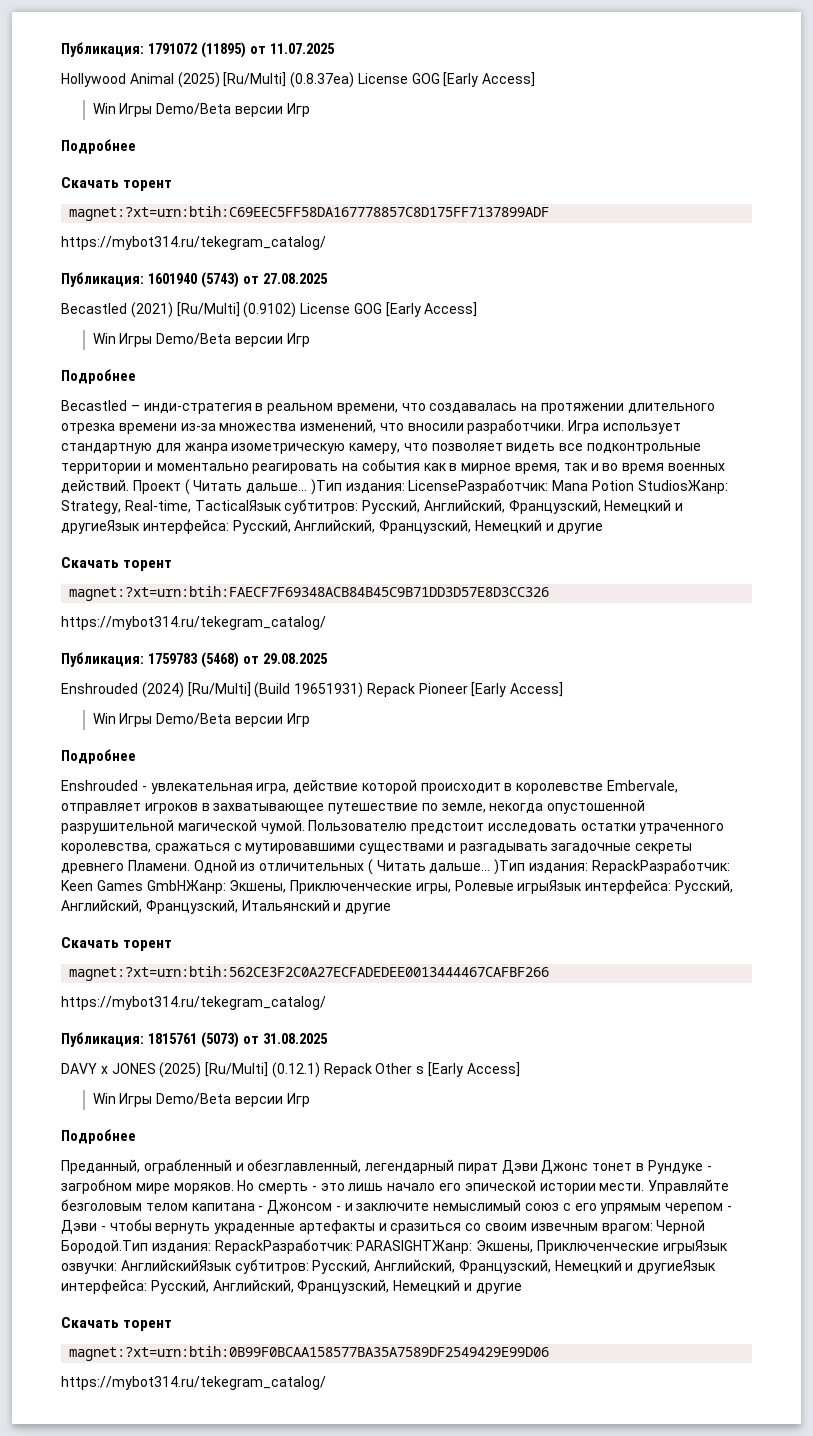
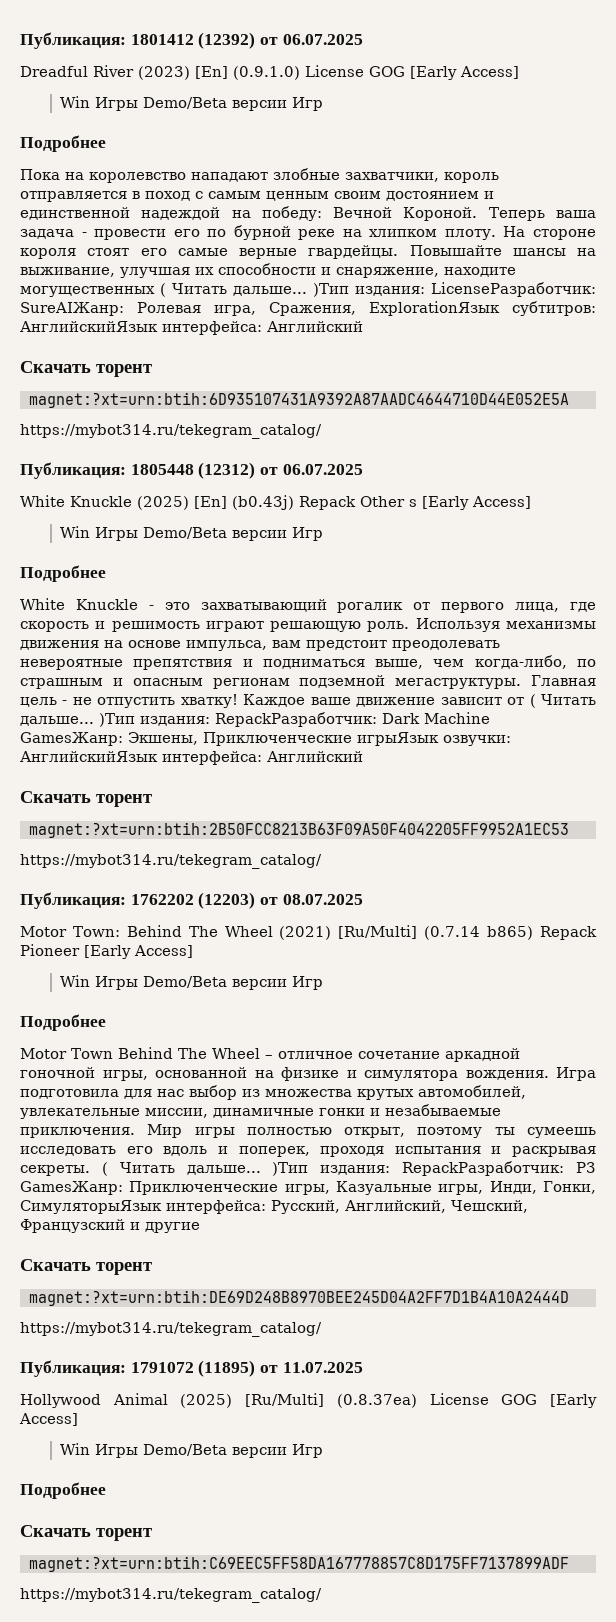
[61,42,144,57] Публикация: -> [20,32,363,49] [20,65,519,80] [60,96,324,111] [20,135,106,152] [20,168,499,183] [20,191,494,202] [20,206,596,221] [20,225,596,240] [20,245,596,259] [20,263,516,278] [20,282,596,297] [20,301,596,316] [20,321,363,335] [20,361,152,377] [29,392,569,408] [20,424,322,439] [20,462,363,479] [20,495,531,510] [60,526,324,541] [20,565,106,582] [20,598,597,613] [20,618,596,632] [20,640,500,651] [20,655,596,670] [20,675,596,689] [20,694,596,708] [20,712,490,727] [20,732,511,746] [20,751,363,765] [20,791,152,807] [29,822,569,838] [20,854,322,869] [20,892,363,909] [20,925,597,940] [20,944,193,959] [60,975,324,990] [20,1014,106,1031] [20,1047,520,1062] [20,1067,596,1081] [20,1085,526,1100] [20,1104,501,1119] [20,1124,596,1138] [20,1146,596,1157] [20,1161,596,1176] [20,1181,596,1195] [20,1200,528,1214] [20,1219,200,1233] [20,1259,152,1275] [29,1290,569,1306] [20,1322,322,1337] [20,1360,126,1377] Публикация: 1801412 (12392) от 06.07.2025 // Dreadful River (2023) [En] (0.9.1.0) License GOG [Early Access] // Win Игры Demo/Beta версии Игр // Подробнее // Пока на королевство нападают злобные захватчики, король отправляется в поход с самым ценным своим достоянием и единственной надеждой на победу: Вечной Короной. Теперь ваша задача - провести его по бурной реке на хлипком плоту. На стороне короля стоят его самые верные гвардейцы. Повышайте шансы на выживание, улучшая их способности и снаряжение, находите могущественных ( Читать дальше... )Тип издания: LicenseРазработчик: SureAIЖанр: Ролевая игра, Сражения, ExplorationЯзык субтитров: АнглийскийЯзык интерфейса: Английский // Скачать торент // magnet:?xt=urn:btih:6D935107431A9392A87AADC4644710D44E052E5A // https://mybot314.ru/tekegram_catalog/ // Публикация: 1805448 (12312) от 06.07.2025 // White Knuckle (2025) [En] (b0.43j) Repack Other s [Early Access] // Win Игры Demo/Beta версии Игр // Подробнее // White Knuckle - это захватывающий рогалик от первого лица, где скорость и решимость играют решающую роль. Используя механизмы движения на основе импульса, вам предстоит преодолевать невероятные препятствия и подниматься выше, чем когда-либо, по страшным и опасным регионам подземной мегаструктуры. Главная цель - не отпустить хватку! Каждое ваше движение зависит от ( Читать дальше... )Тип издания: RepackРазработчик: Dark Machine GamesЖанр: Экшены, Приключенческие игрыЯзык озвучки: АнглийскийЯзык интерфейса: Английский // Скачать торент // magnet:?xt=urn:btih:2B50FCC8213B63F09A50F4042205FF9952A1EC53 // https://mybot314.ru/tekegram_catalog/ // Публикация: 1762202 (12203) от 08.07.2025 // Motor Town: Behind The Wheel (2021) [Ru/Multi] (0.7.14 b865) Repack Pioneer [Early Access] // Win Игры Demo/Beta версии Игр // Подробнее // Motor Town Behind The Wheel – отличное сочетание аркадной гоночной игры, основанной на физике и симулятора вождения. Игра подготовила для нас выбор из множества крутых автомобилей, увлекательные миссии, динамичные гонки и незабываемые приключения. Мир игры полностью открыт, поэтому ты сумеешь исследовать его вдоль и поперек, проходя испытания и раскрывая секреты. ( Читать дальше... )Тип издания: RepackРазработчик: P3 GamesЖанр: Приключенческие игры, Казуальные игры, Инди, Гонки, СимуляторыЯзык интерфейса: Русский, Английский, Чешский, Французский и другие // Скачать торент // magnet:?xt=urn:btih:DE69D248B8970BEE245D04A2FF7D1B4A10A2444D // https://mybot314.ru/tekegram_catalog/ // Публикация:
[61,272,328,288] [61,302,478,318] [92,333,310,347] [61,369,136,384] [61,400,715,414] [61,419,682,434] [61,443,702,454] [61,459,725,474] [61,479,728,495] [61,499,684,514] [61,519,604,534] [61,557,173,571] [69,586,550,601] [61,616,326,630] [61,652,328,668] [61,682,564,698] [92,713,310,727] [61,749,136,764] [61,779,679,794] [61,799,646,814] [61,819,725,834] [61,843,693,854] [61,859,730,875] [61,879,734,894] [61,899,392,914] [61,937,173,951] [69,966,550,981] [61,996,326,1010] [61,1032,328,1048] [61,1062,520,1078] [92,1093,310,1107] [61,1129,136,1144] [61,1159,712,1174] [61,1179,730,1194] [61,1199,732,1214] [61,1219,706,1234] [61,1239,728,1254] [61,1259,717,1274] [61,1279,522,1294] [61,1317,173,1331] [69,1346,550,1361] [61,1376,326,1390] // Публикация: 1601940 (5743) от 27.08.2025 // Becastled (2021) [Ru/Multi] (0.9102) License GOG [Early Access] // Win Игры Demo/Beta версии Игр // Подробнее // Becastled – инди-стратегия в реальном времени, что создавалась на протяжении длительного отрезка времени из-за множества изменений, что вносили разработчики. Игра использует стандартную для жанра изометрическую камеру, что позволяет видеть все подконтрольные территории и моментально реагировать на события как в мирное время, так и во время военных действий. Проект ( Читать дальше... )Тип издания: LicenseРазработчик: Mana Potion StudiosЖанр: Strategy, Real-time, TacticalЯзык субтитров: Русский, Английский, Французский, Немецкий и другиеЯзык интерфейса: Русский, Английский, Французский, Немецкий и другие // Скачать торент // magnet:?xt=urn:btih:FAECF7F69348ACB84B45C9B71DD3D57E8D3CC326 // https://mybot314.ru/tekegram_catalog/ // Публикация: 1759783 (5468) от 29.08.2025 // Enshrouded (2024) [Ru/Multi] (Build 19651931) Repack Pioneer [Early Access] // Win Игры Demo/Beta версии Игр // Подробнее // Enshrouded - увлекательная игра, действие которой происходит в королевстве Embervale, отправляет игроков в захватывающее путешествие по земле, некогда опустошенной разрушительной магической чумой. Пользователю предстоит исследовать остатки утраченного королевства, сражаться с мутировавшими существами и разгадывать загадочные секреты древнего Пламени. Одной из отличительных ( Читать дальше... )Тип издания: RepackРазработчик: Keen Games GmbHЖанр: Экшены, Приключенческие игры, Ролевые игрыЯзык интерфейса: Русский, Английский, Французский, Итальянский и другие // Скачать торент // magnet:?xt=urn:btih:562CE3F2C0A27ECFADEDEE0013444467CAFBF266 // https://mybot314.ru/tekegram_catalog/ // Публикация: 1815761 (5073) от 31.08.2025 // DAVY x JONES (2025) [Ru/Multi] (0.12.1) Repack Other s [Early Access] // Win Игры Demo/Beta версии Игр // Подробнее // Преданный, ограбленный и обезглавленный, легендарный пират Дэви Джонс тонет в Рундуке - загробном мире моряков. Но смерть - это лишь начало его эпической истории мести. Управляйте безголовым телом капитана - Джонсом - и заключите немыслимый союз с его упрямым черепом - Дэви - чтобы вернуть украденные артефакты и сразиться со своим извечным врагом: Черной Бородой.Тип издания: RepackРазработчик: PARASIGHTЖанр: Экшены, Приключенческие игрыЯзык озвучки: АнглийскийЯзык субтитров: Русский, Английский, Французский, Немецкий и другиеЯзык интерфейса: Русский, Английский, Французский, Немецкий и другие // Скачать торент // magnet:?xt=urn:btih:0B99F0BCAA158577BA35A7589DF2549429E99D06 // https://mybot314.ru/tekegram_catalog/ -> (322, 1595) none

